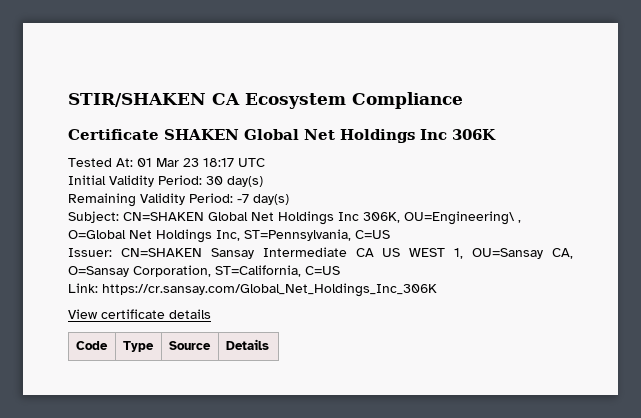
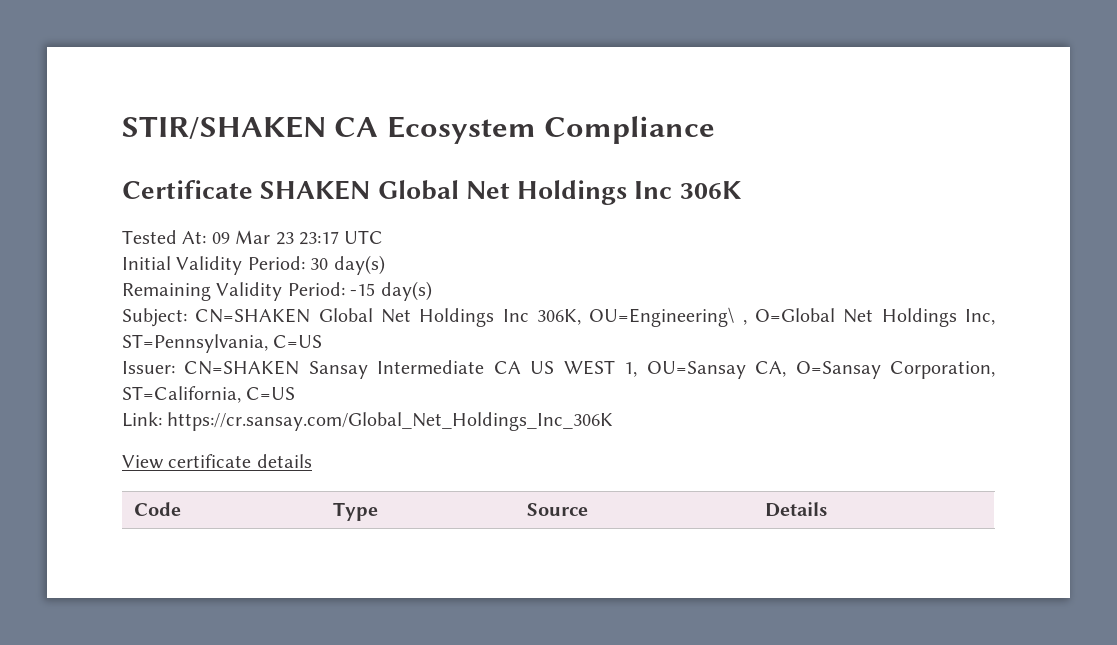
[137,158,152,167] 01 -> [211,232,230,244] 09
[203,158,234,167] 18:17 -> [299,231,339,245] 23:17
[237,194,249,203] -7 -> [350,283,376,296] -15

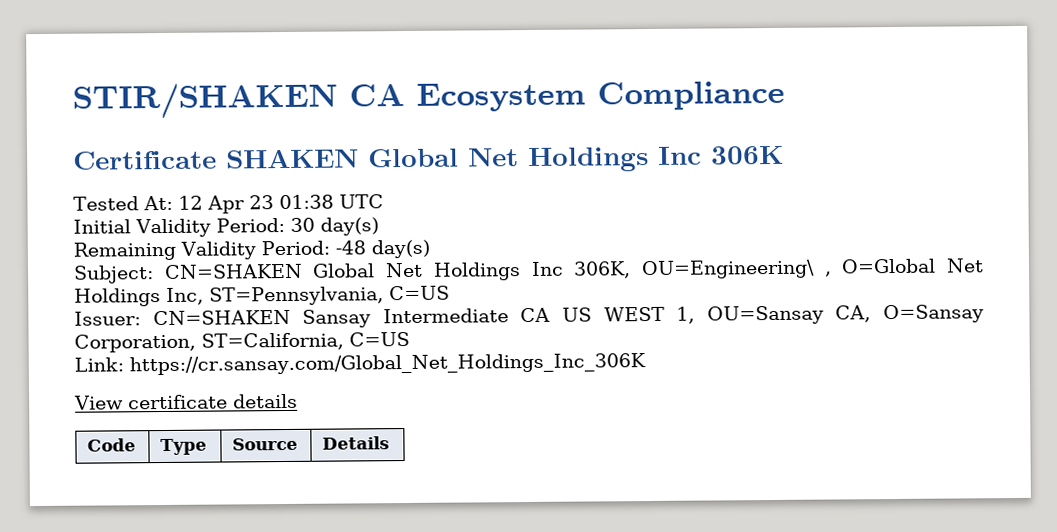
[211,230,339,245] 09 Mar 23 23:17 -> [177,194,334,214] 12 Apr 23 01:38
[350,283,376,296] -15 -> [334,240,366,255] -48

